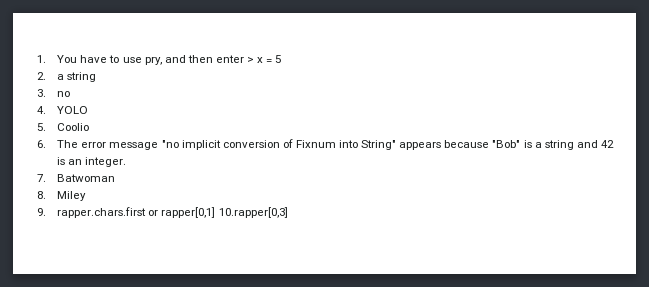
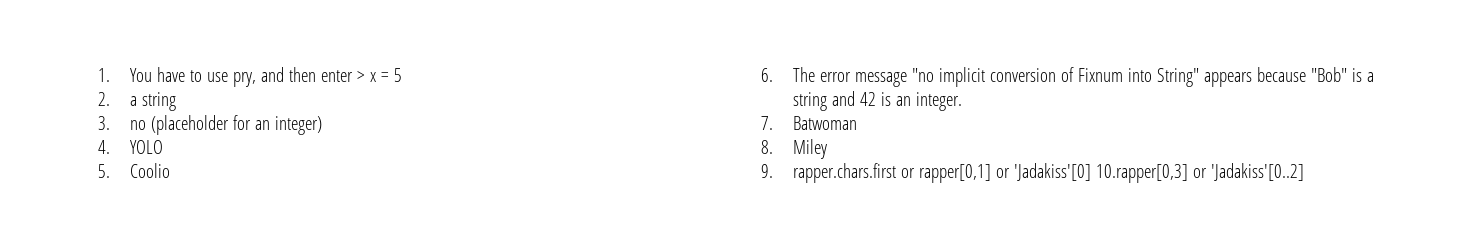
(71, 94) none -> [151,115,323,135] (placeholder for an integer)
[218,207,288,218] 10.rapper[0,3] -> [996,163,1305,183] or 'Jadakiss'[0] 10.rapper[0,3] or 'Jadakiss'[0..2]

